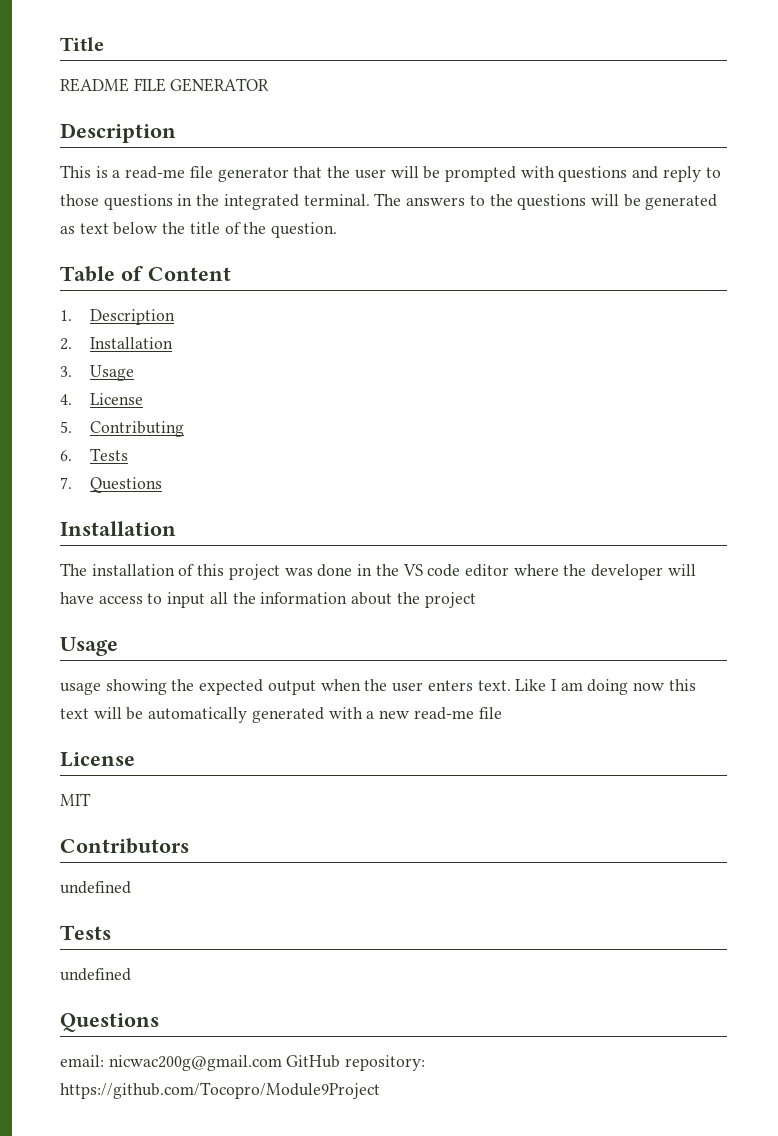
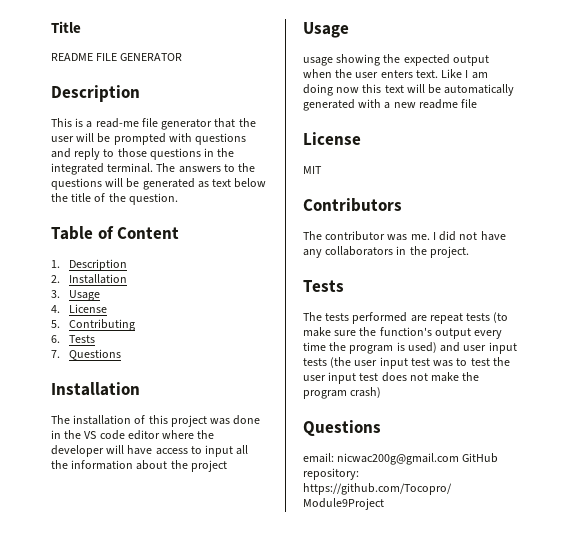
[413,707,474,720] read-me -> [418,99,458,109] readme
[60,881,131,894] [60,925,111,940] [60,968,131,981] undefined // Tests // undefined -> [303,231,506,241] [303,246,469,258] [303,280,344,292] [303,312,509,324] [303,327,503,339] [303,342,517,354] [303,357,510,369] [303,372,480,384] [303,387,382,399] The contributor was me. I did not have any collaborators in the project. // Tests // The tests performed are repeat tests (to make sure the function's output every time the program is used) and user input tests (the user input test was to test the user input test does not make the program crash)

